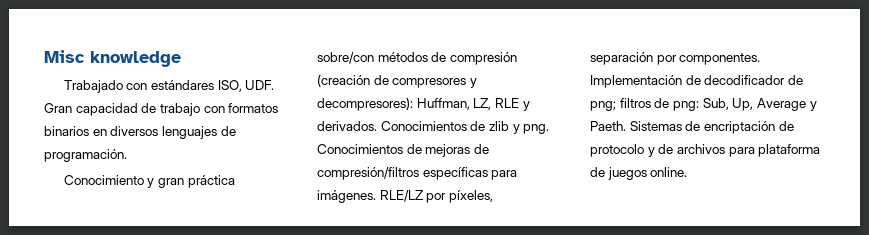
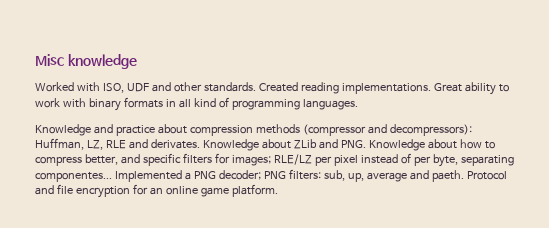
[63,80,275,93] [44,103,279,116] [44,126,236,139] [44,149,127,162] [63,175,235,188] [317,52,517,65] [317,74,477,88] [317,97,530,111] [317,121,550,134] [317,144,489,157] [317,167,518,180] [317,190,493,203] [590,52,761,65] [590,75,803,88] [590,98,817,111] [590,121,794,134] [590,144,821,157] [590,167,688,180] Trabajado con estándares ISO, UDF. Gran capacidad de trabajo con formatos binarios en diversos lenguajes de programación. // Conocimiento y gran práctica sobre/con métodos de compresión (creación de compresores y decompresores): Huffman, LZ, RLE y derivados. Conocimientos de zlib y png. Conocimientos de mejoras de compresión/filtros específicas para imágenes. RLE/LZ por píxeles, separación por componentes. Implementación de decodificador de png; filtros de png: Sub, Up, Average y Paeth. Sistemas de encriptación de protocolo y de archivos para plataforma de juegos online. -> [35,82,509,95] [35,97,358,111] [35,124,472,136] [35,138,495,151] [35,153,514,167] [35,169,507,182] [35,184,278,198] Worked with ISO, UDF and other standards. Created reading implementations. Great ability to work with binary formats in all kind of programming languages. // Knowledge and practice about compression methods (compressor and decompressors): Huffman, LZ, RLE and derivates. Knowledge about ZLib and PNG. Knowledge about how to compress better, and specific filters for images; RLE/LZ per pixel instead of per byte, separating componentes... Implemented a PNG decoder; PNG filters: sub, up, average and paeth. Protocol and file encryption for an online game platform.

